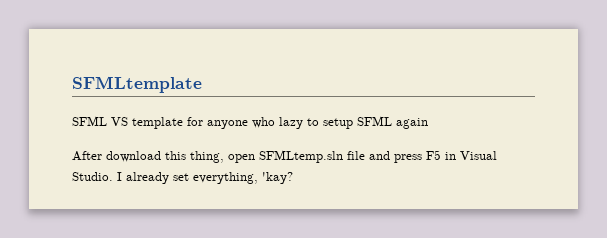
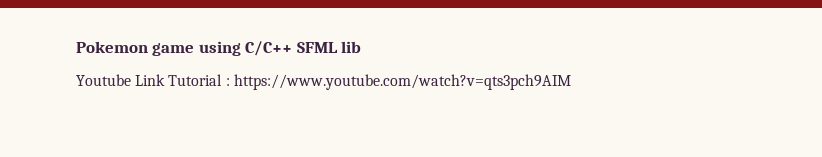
[72,76,202,93] [72,116,428,129] [72,150,497,163] [72,172,293,184] SFMLtemplate // SFML VS template for anyone who lazy to setup SFML again // After download this thing, open SFMLtemp.sln file and press F5 in Visual Studio. I already set everything, 'kay? -> [76,41,362,56] [76,74,571,90] Pokemon game using C/C++ SFML lib // Youtube Link Tutorial : https://www.youtube.com/watch?v=qts3pch9AIM

